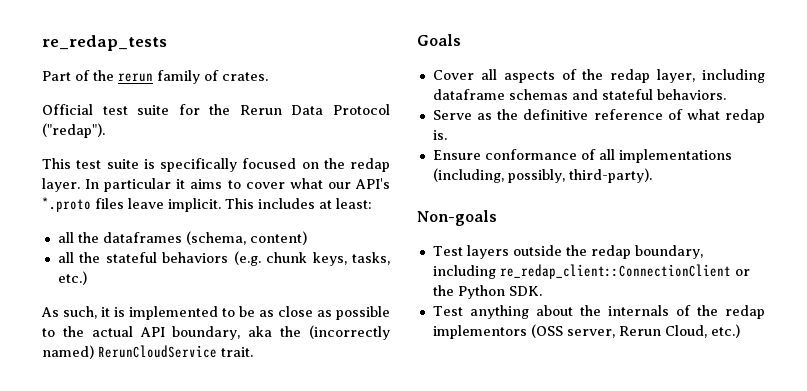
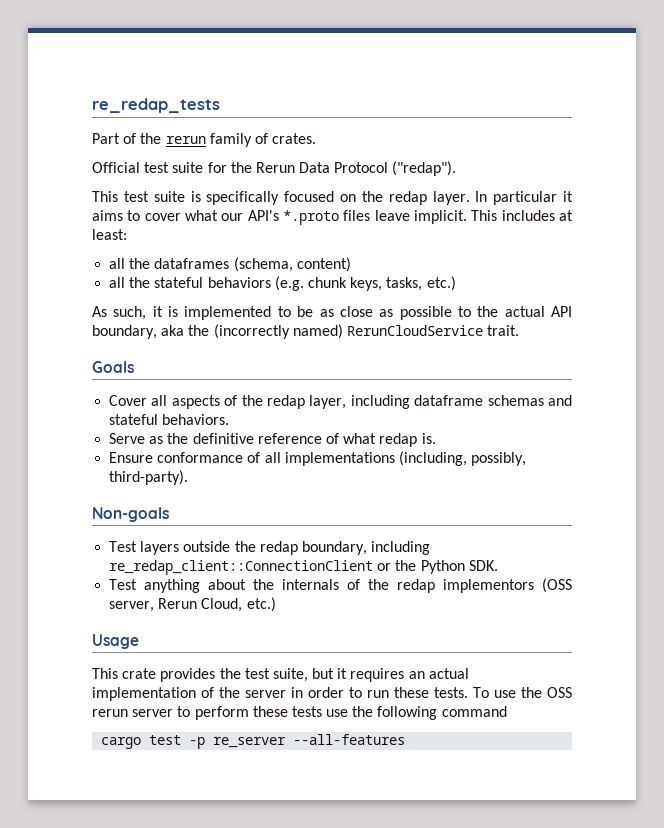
(740, 331) none -> [92,634,139,649] [92,668,469,682] [92,687,572,701] [92,706,507,720] [101,734,406,749] // Usage // This crate provides the test suite, but it requires an actual implementation of the server in order to run these tests. To use the OSS rerun server to perform these tests use the following command // cargo test -p re_server --all-features

